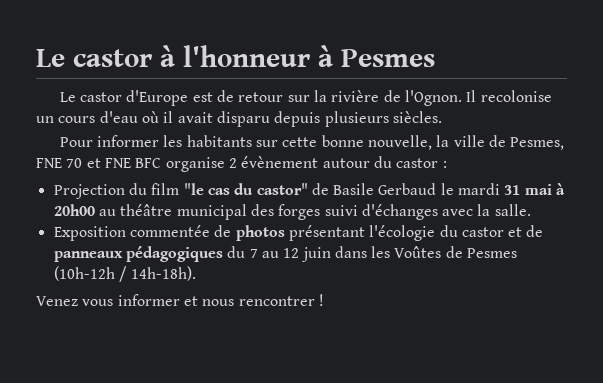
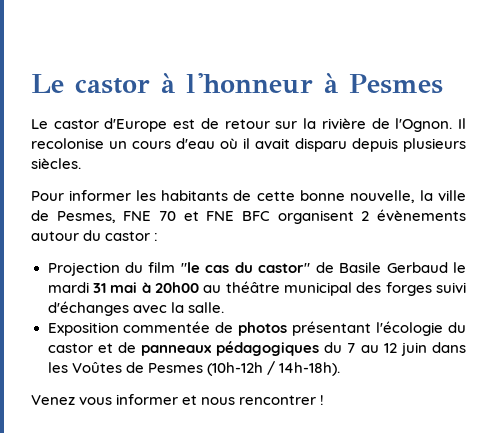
[256,140,279,147] sur -> [233,190,252,201] de
[165,156,319,172] organise 2 évènement -> [277,209,466,224] organisent 2 évènements

